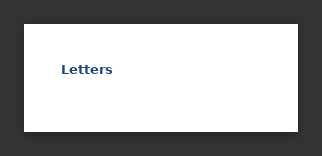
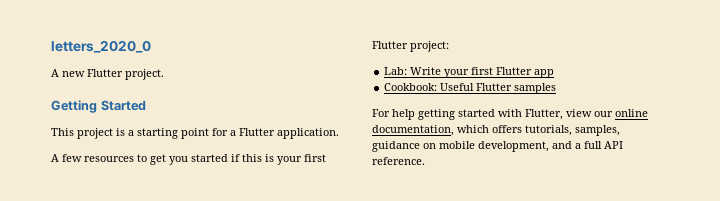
[61,65,113,74] Letters -> [51,40,151,53] [51,69,164,80] [51,100,146,113] [51,128,339,139] [51,154,326,165] [372,41,449,52] [384,67,555,78] [384,83,557,94] [372,109,648,120] [372,125,620,136] [372,141,623,152] [372,157,425,165] letters_2020_0 // A new Flutter project. // Getting Started // This project is a starting point for a Flutter application. // A few resources to get you started if this is your first Flutter project: // Lab: Write your first Flutter app // Cookbook: Useful Flutter samples // For help getting started with Flutter, view our online documentation, which offers tutorials, samples, guidance on mobile development, and a full API reference.

